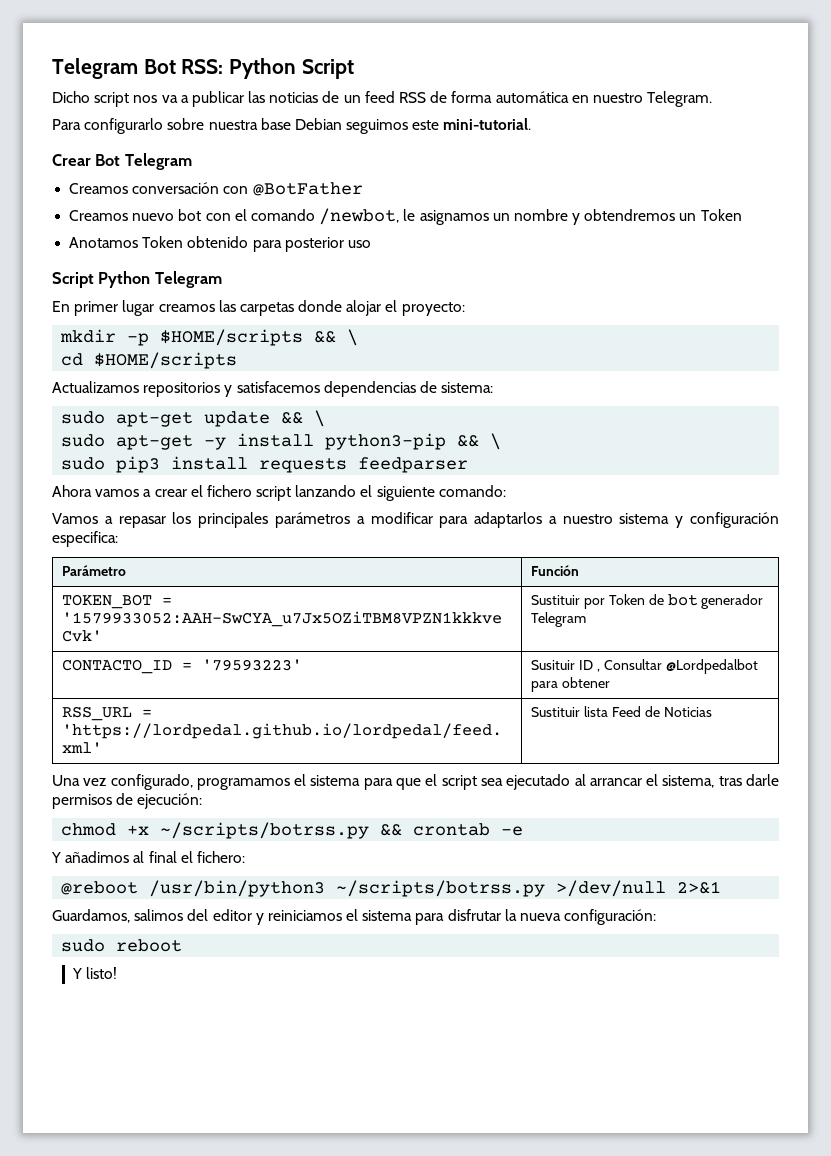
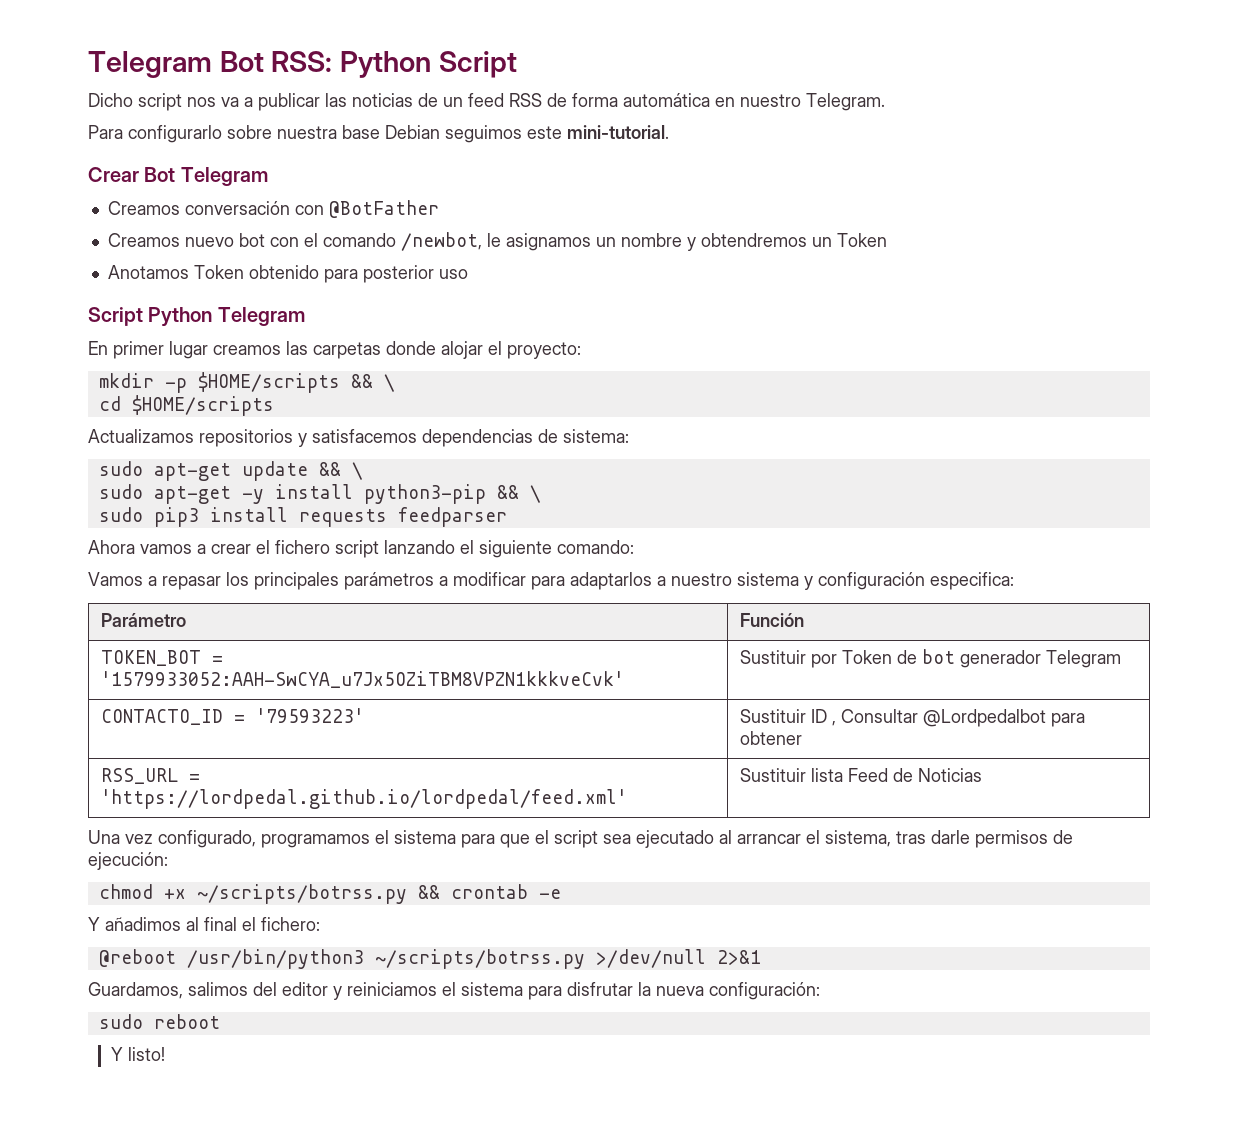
[531,660,576,670] Susituir -> [739,709,806,723] Sustituir

